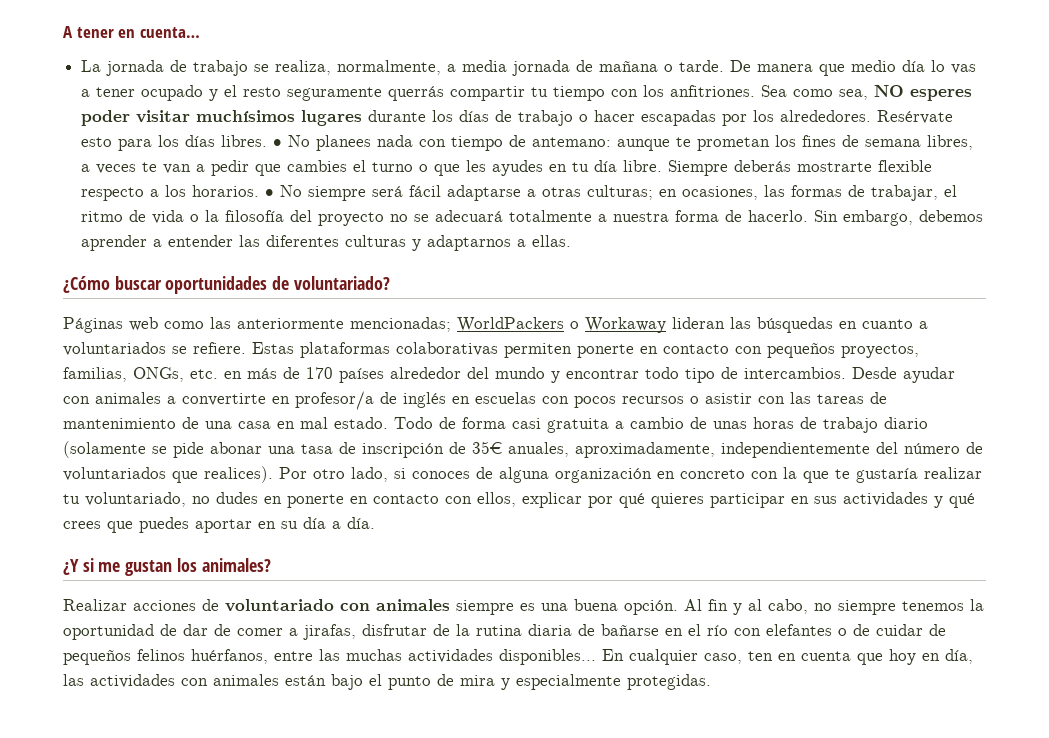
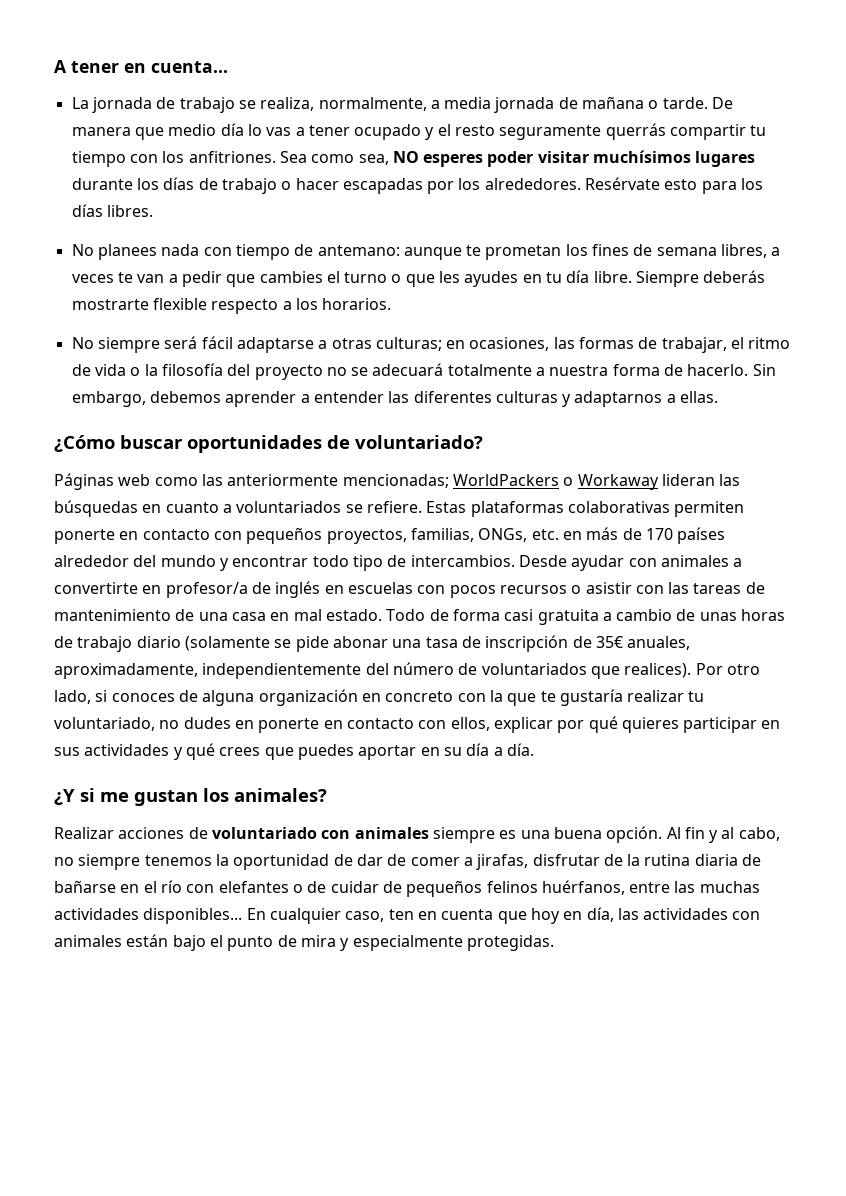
[273,139,283,147] • -> (153, 211) //
[265,189,275,197] • -> (392, 304) //

